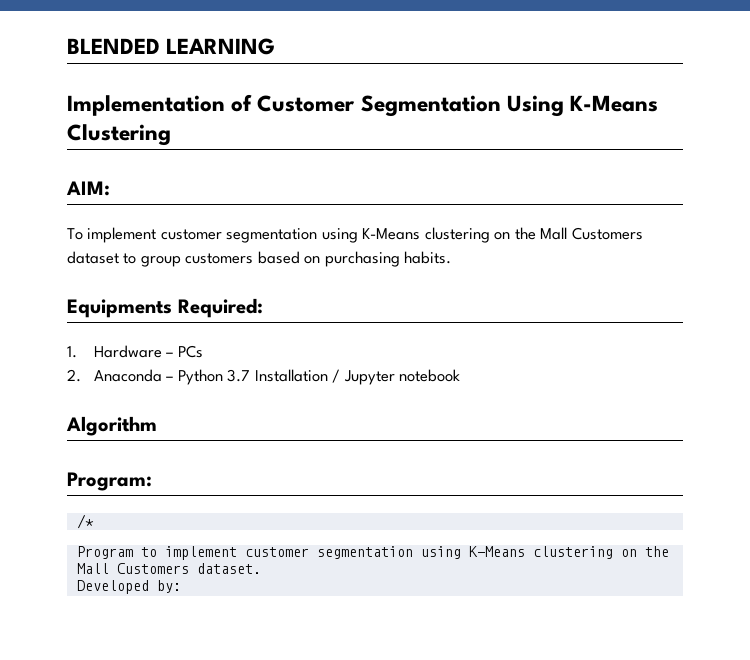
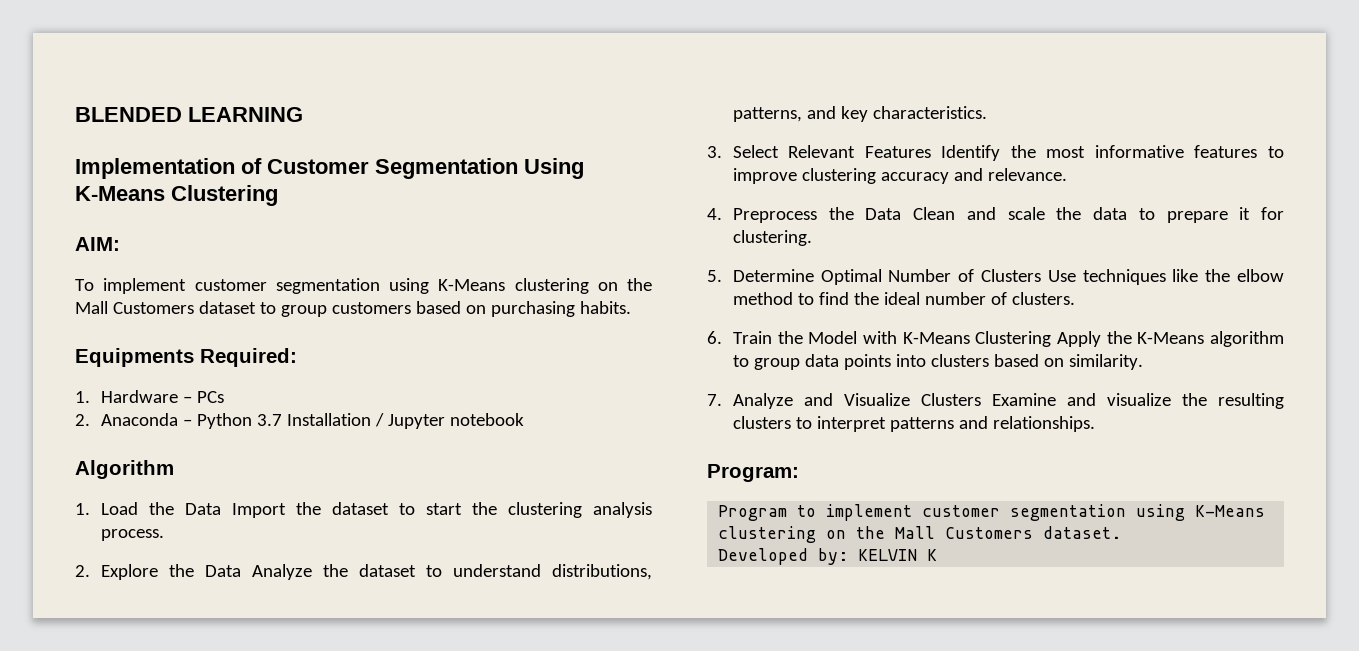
(157, 426) none -> [75,502,652,518] [100,529,164,541] [75,564,652,580] [732,106,987,122] [707,145,1284,161] [732,168,1067,184] [707,207,1284,223] [732,230,812,246] [707,269,1284,285] [732,292,1075,305] [707,331,1284,347] [732,354,1143,370] [707,393,1284,409] [732,416,1095,432] // 1. Load the Data Import the dataset to start the clustering analysis process. // 2. Explore the Data Analyze the dataset to understand distributions, patterns, and key characteristics. // 3. Select Relevant Features Identify the most informative features to improve clustering accuracy and relevance. // 4. Preprocess the Data Clean and scale the data to prepare it for clustering. // 5. Determine Optimal Number of Clusters Use techniques like the elbow method to find the ideal number of clusters. // 6. Train the Model with K-Means Clustering Apply the K-Means algorithm to group data points into clusters based on similarity. // 7. Analyze and Visualize Clusters Examine and visualize the resulting clusters to interpret patterns and relationships.
[76,514,94,529] // /* -> (799, 473) none
(181, 586) none -> [858,549,938,561] KELVIN K

